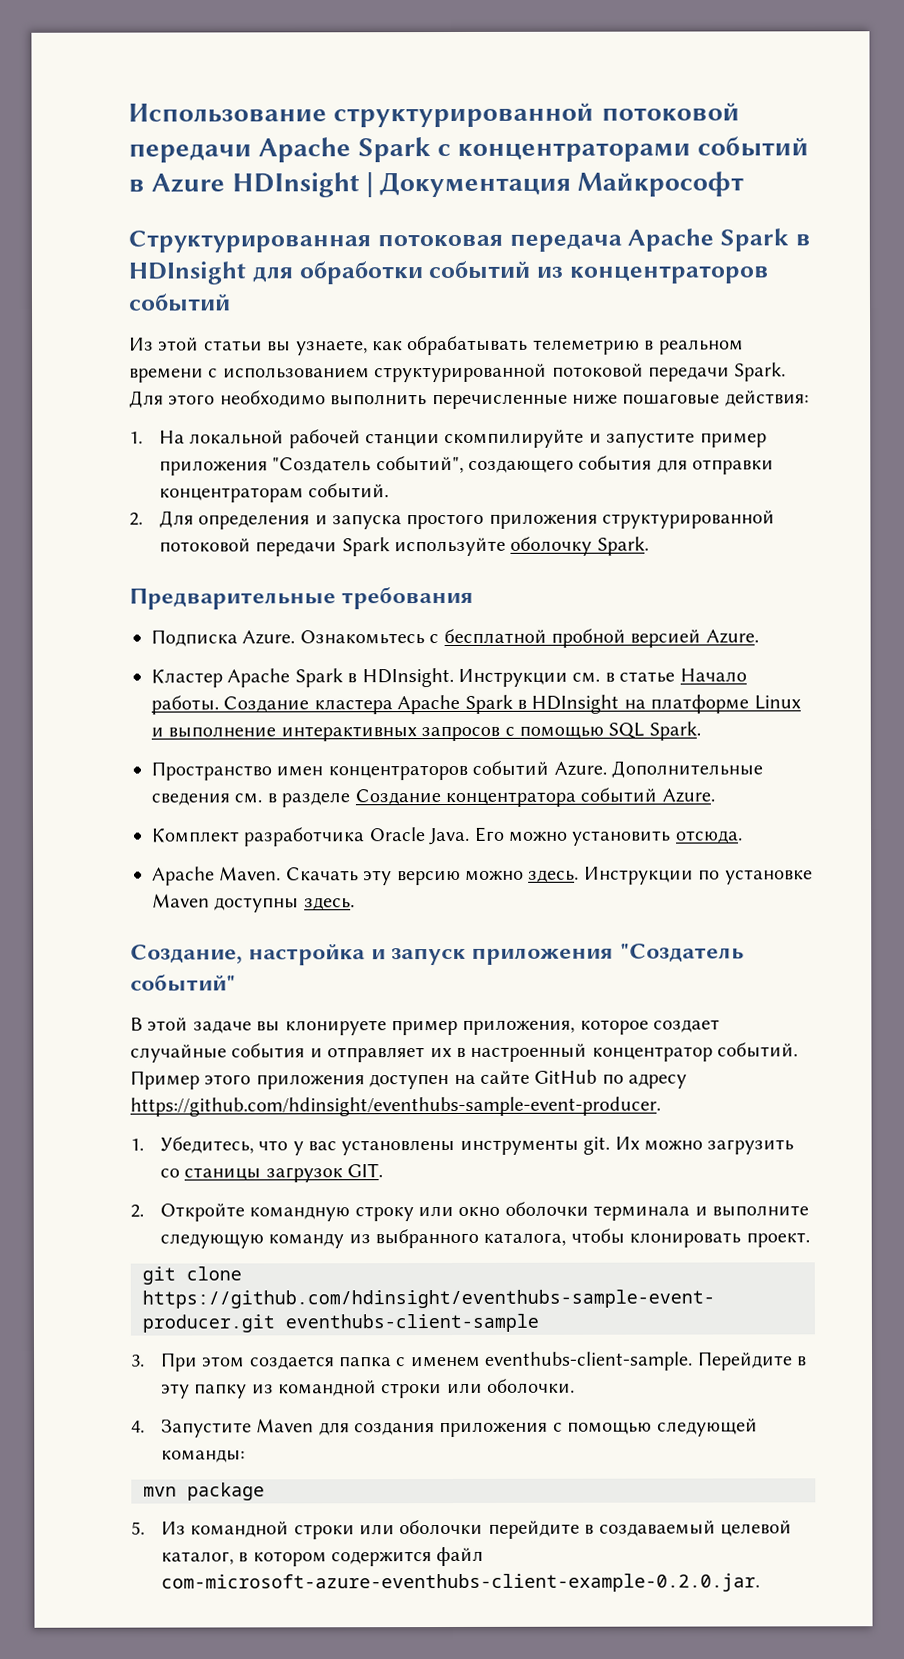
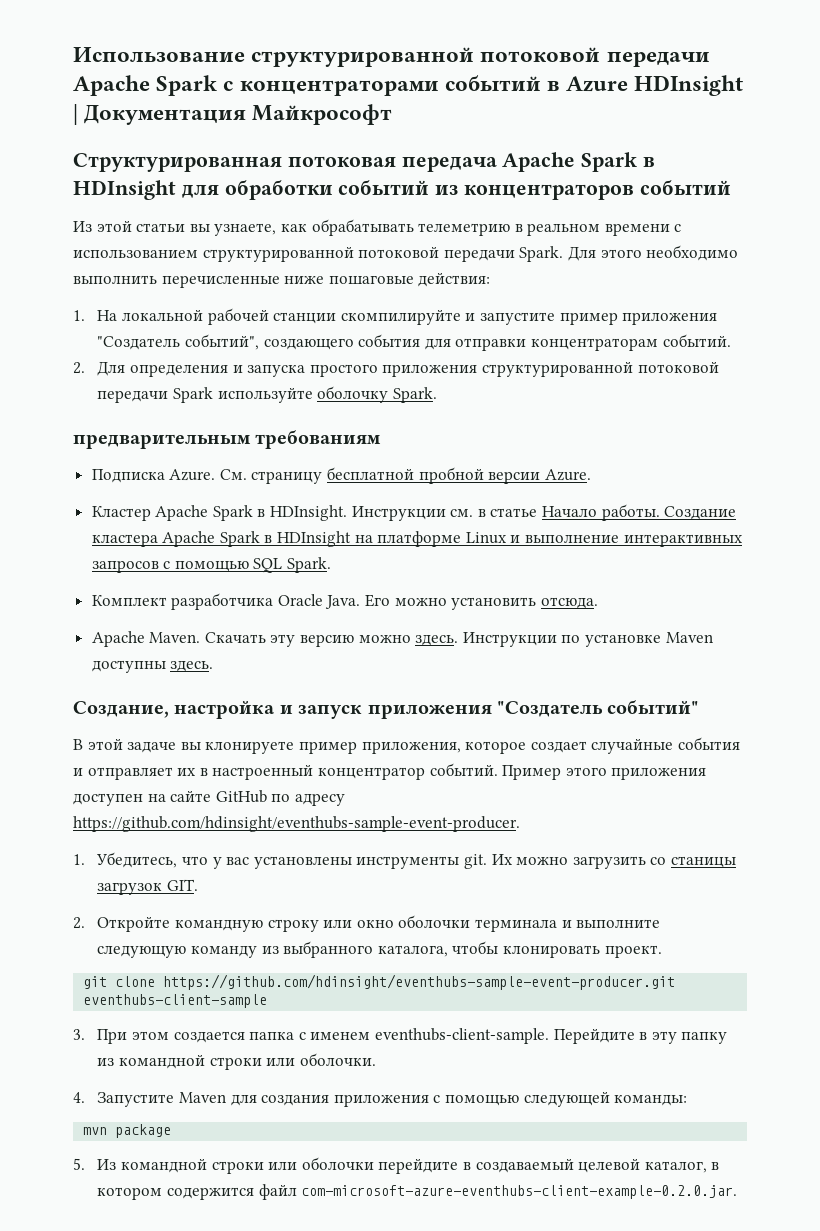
[129,586,475,610] Предварительные требования -> [73,430,382,449] предварительным требованиям
[299,630,440,645] Ознакомьтесь с -> [219,469,323,484] См. страницу
[630,629,702,648] версией -> [488,471,541,484] версии
[151,760,763,781] [151,787,715,808] // Пространство имен концентраторов событий Azure. Дополнительные сведения см. в разделе Создание концентратора событий Azure. -> (332, 565) none

